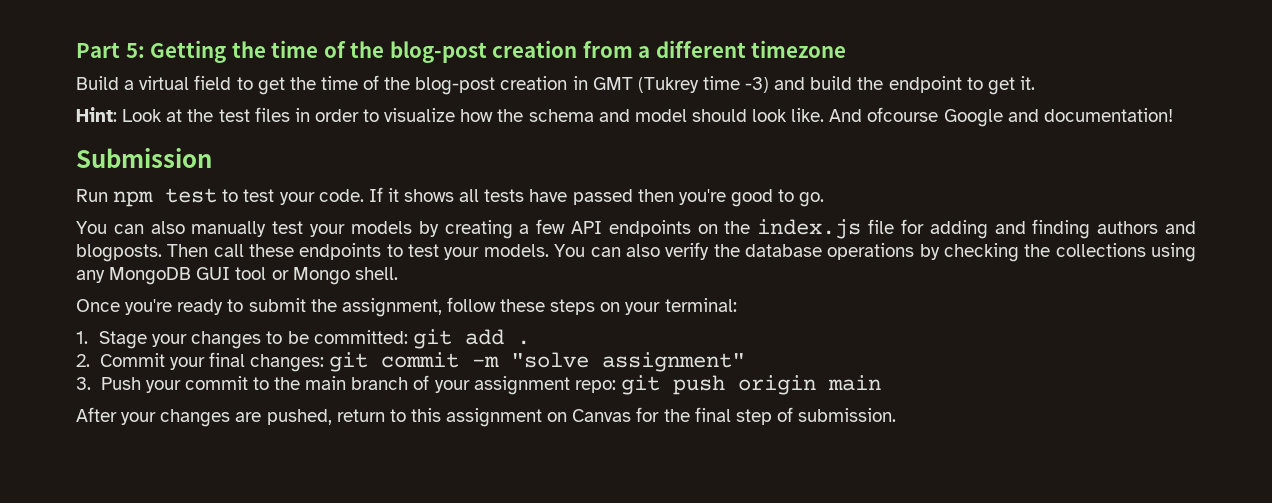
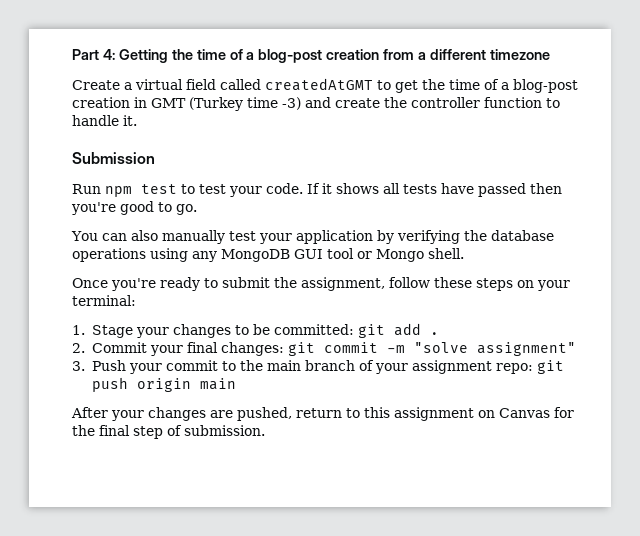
[125,43,145,58] 5: -> [102,49,115,60] 4:
[350,41,385,58] the -> [246,52,255,60] a
[76,76,119,90] Build -> [72,80,120,90] Create
(232, 82) none -> [220,78,373,91] called createdAtGMT
[384,77,411,90] the -> [501,82,509,90] a
[637,77,699,93] (Tukrey -> [189,97,243,111] (Turkey
[810,76,1035,95] [76,107,1173,127] build the endpoint to get it. // Hint: Look at the test files in order to visualize how the schema and model should look like. And ofcourse Google and documentation! -> [335,97,560,108] [72,115,137,126] create the controller function to handle it.
[350,219,1197,239] [76,242,1146,262] models by creating a few API endpoints on the index.js file for adding and finding authors and blogposts. Then call these endpoints to test your models. You can also verify the database operations by checking the collections -> [295,230,554,244] [72,248,146,262] application by verifying the database operations

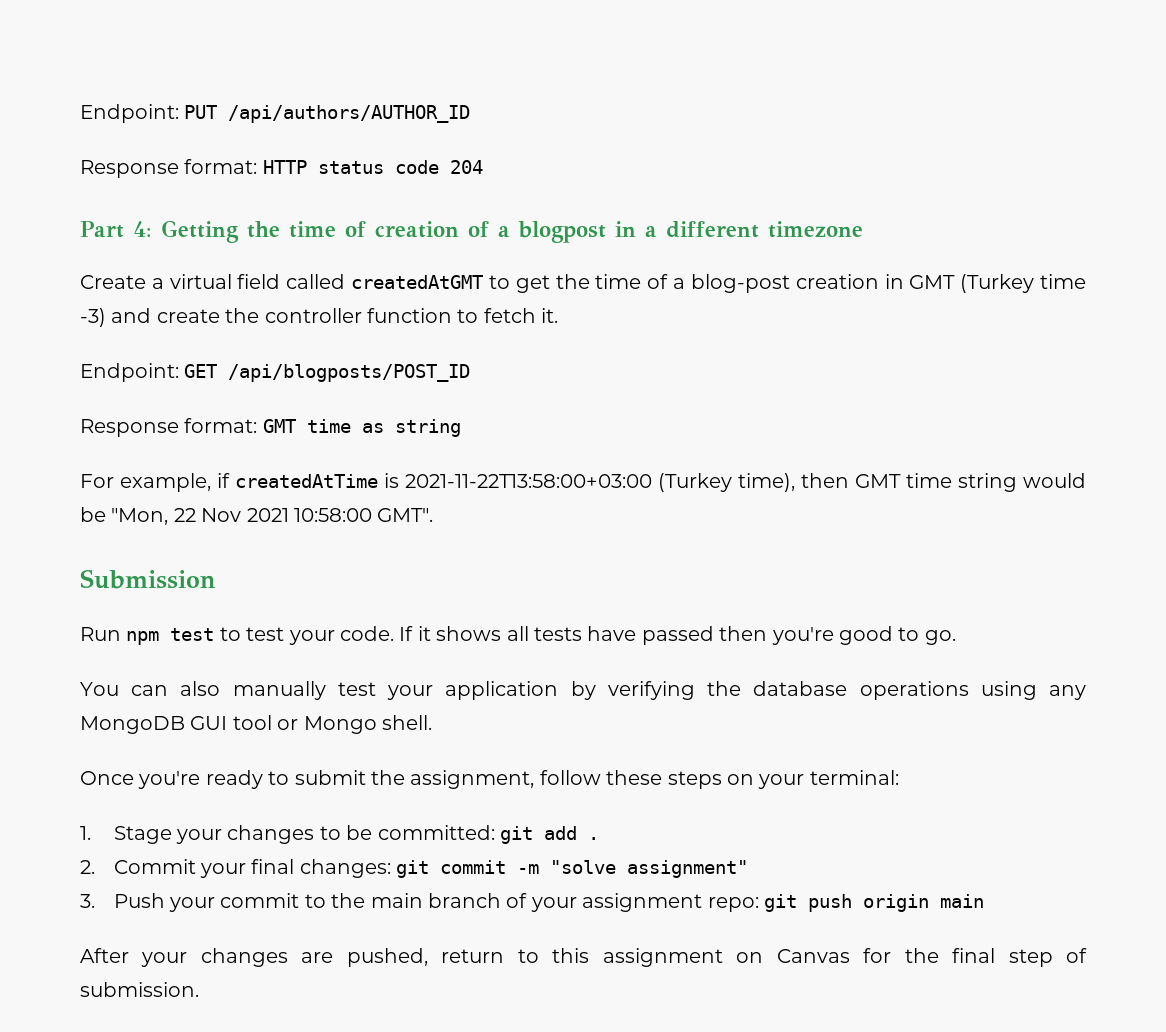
(72, 54) none -> [80,104,471,123] [80,159,483,178] Endpoint: PUT /api/authors/AUTHOR_ID // Response format: HTTP status code 204 //
[246,49,415,63] a blog-post creation from -> [374,221,636,243] creation of a blogpost in
[72,115,119,126] handle -> [483,308,536,323] fetch
(137, 120) none -> [80,363,471,382] [80,418,461,437] [80,473,1086,492] [80,507,434,525] // Endpoint: GET /api/blogposts/POST_ID // Response format: GMT time as string // For example, if createdAtTime is 2021-11-22T13:58:00+03:00 (Turkey time), then GMT time string would be "Mon, 22 Nov 2021 10:58:00 GMT".

